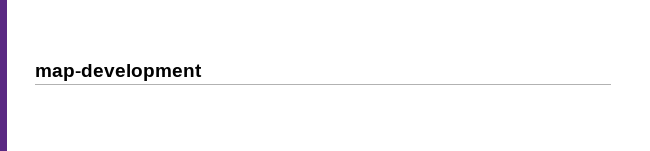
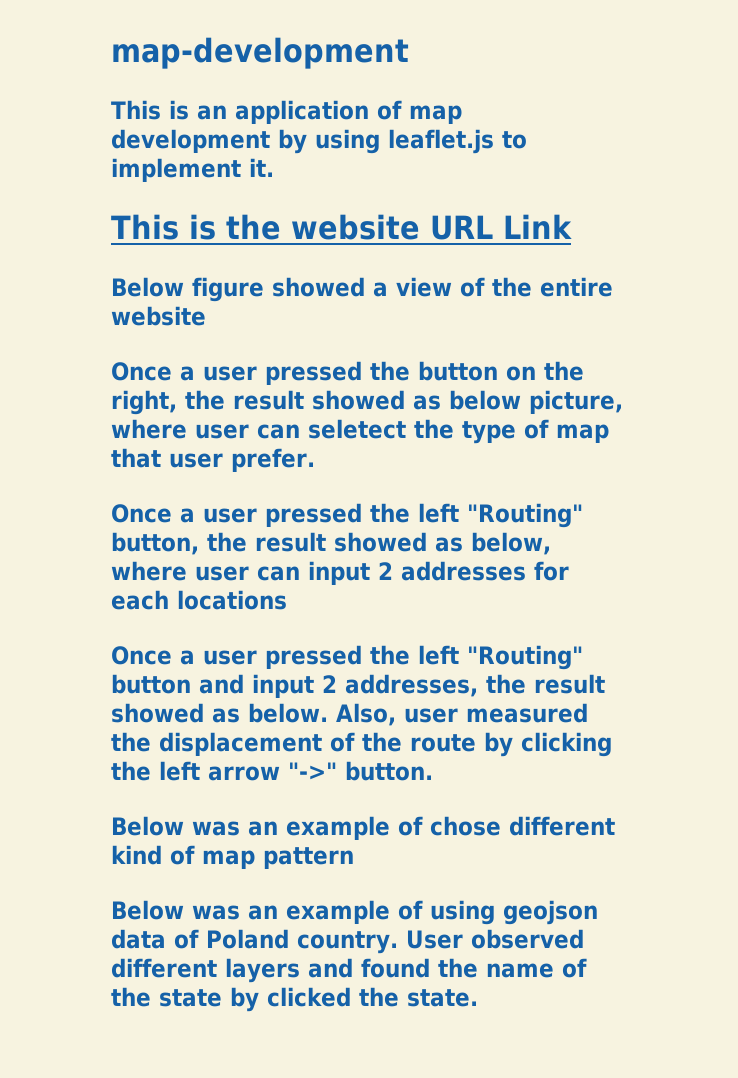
(202, 72) none -> [111,100,462,124] [111,129,527,154] [111,158,274,182] [111,214,572,240] [111,277,613,302] [111,306,206,326] [111,361,584,385] [111,390,623,415] [111,419,609,444] [111,448,315,472] [111,503,583,528] [111,532,551,555] [111,561,569,585] [111,590,287,610] [111,645,583,670] [111,674,605,698] [111,703,588,726] [111,732,612,757] [111,761,433,781] [111,816,615,840] [111,845,354,869] [111,900,598,925] [111,929,584,954] [111,958,587,983] [111,987,478,1012] // This is an application of map development by using leaflet.js to implement it. // This is the website URL Link // Below figure showed a view of the entire website // Once a user pressed the button on the right, the result showed as below picture, where user can seletect the type of map that user prefer. // Once a user pressed the left "Routing" button, the result showed as below, where user can input 2 addresses for each locations // Once a user pressed the left "Routing" button and input 2 addresses, the result showed as below. Also, user measured the displacement of the route by clicking the left arrow "->" button. // Below was an example of chose different kind of map pattern // Below was an example of using geojson data of Poland country. User observed different layers and found the name of the state by clicked the state.

